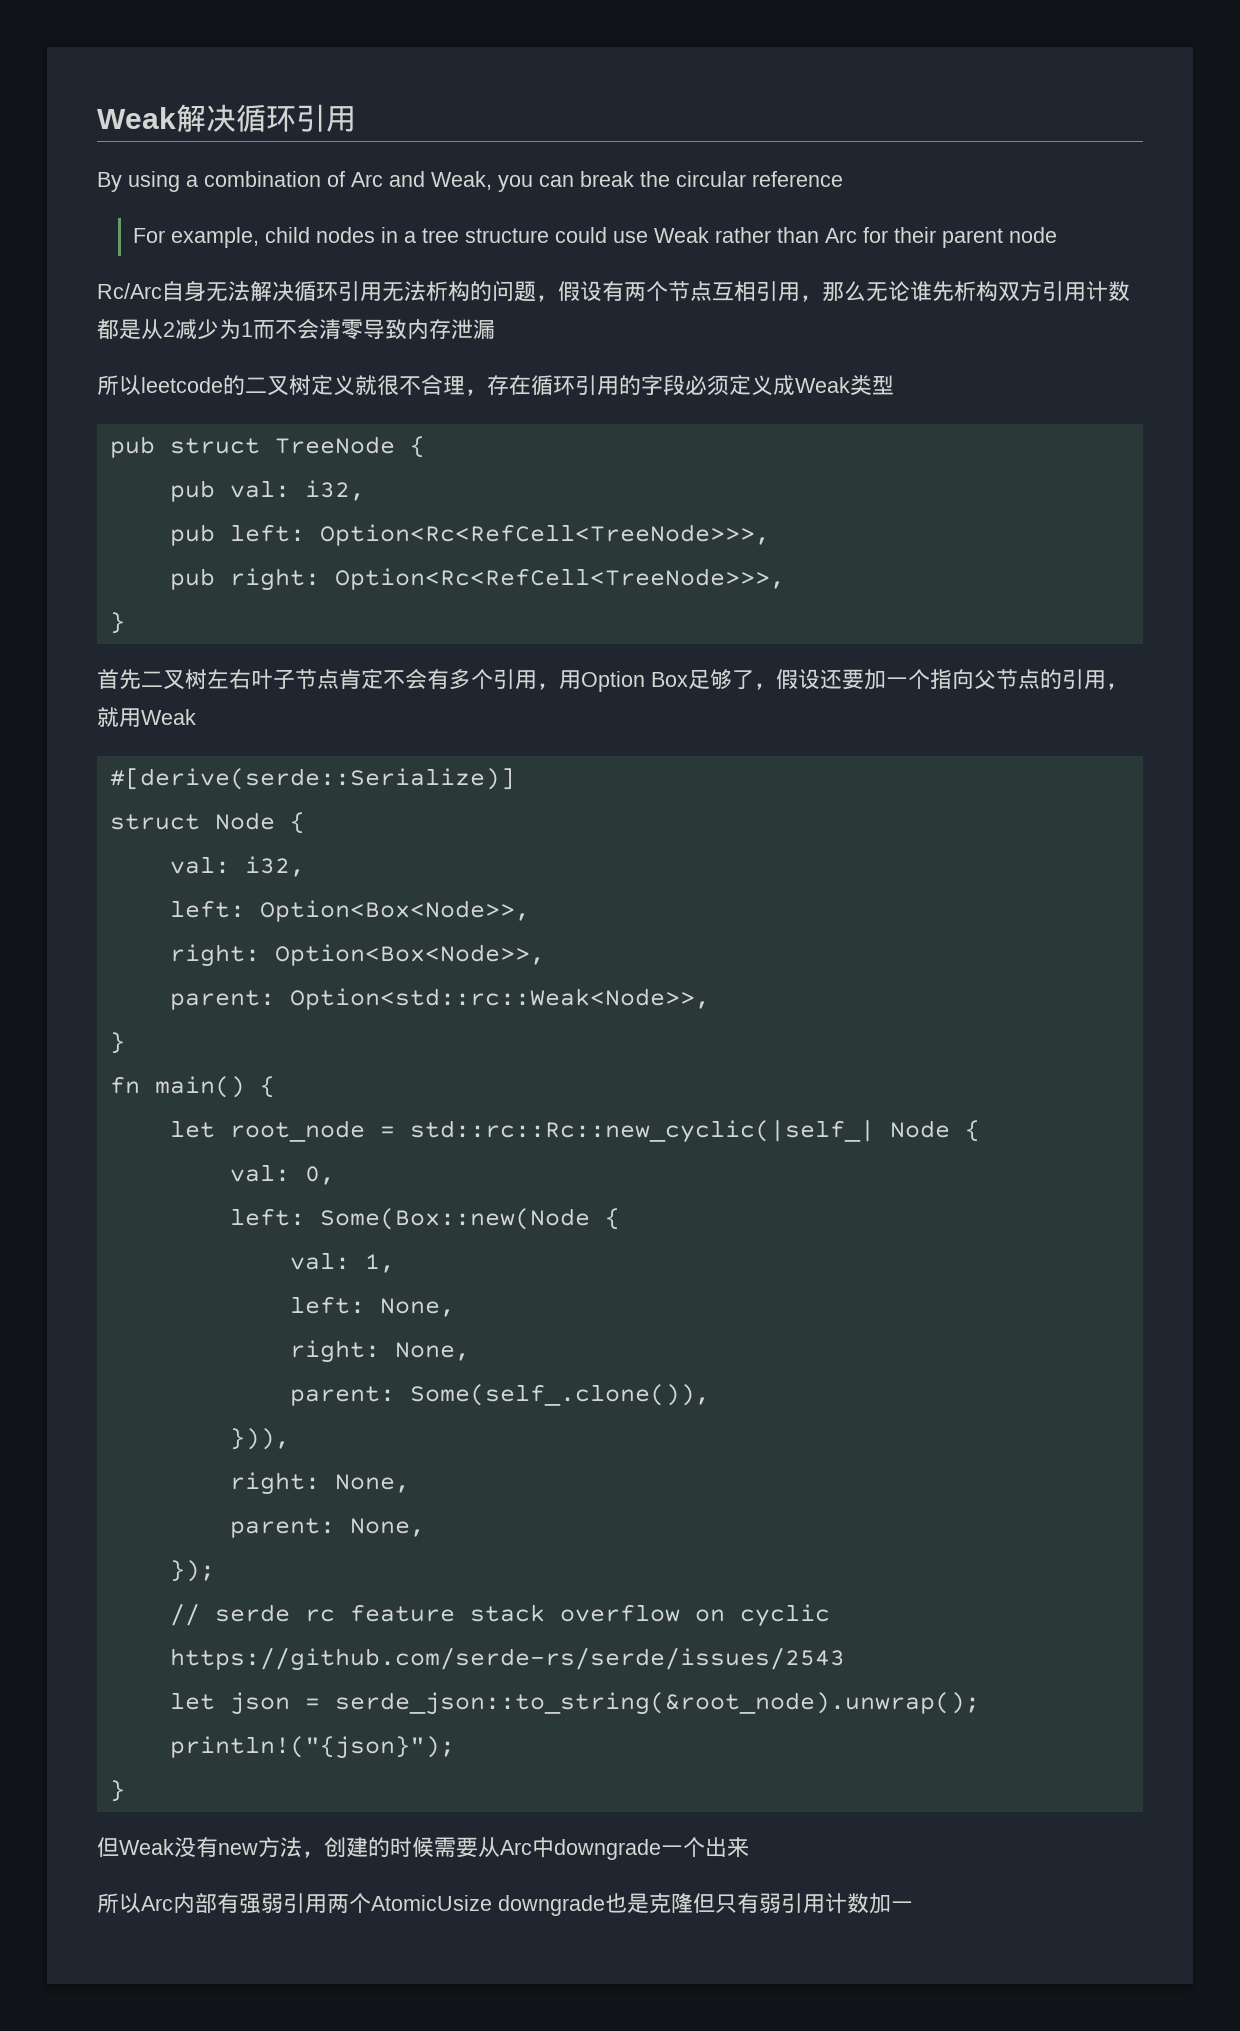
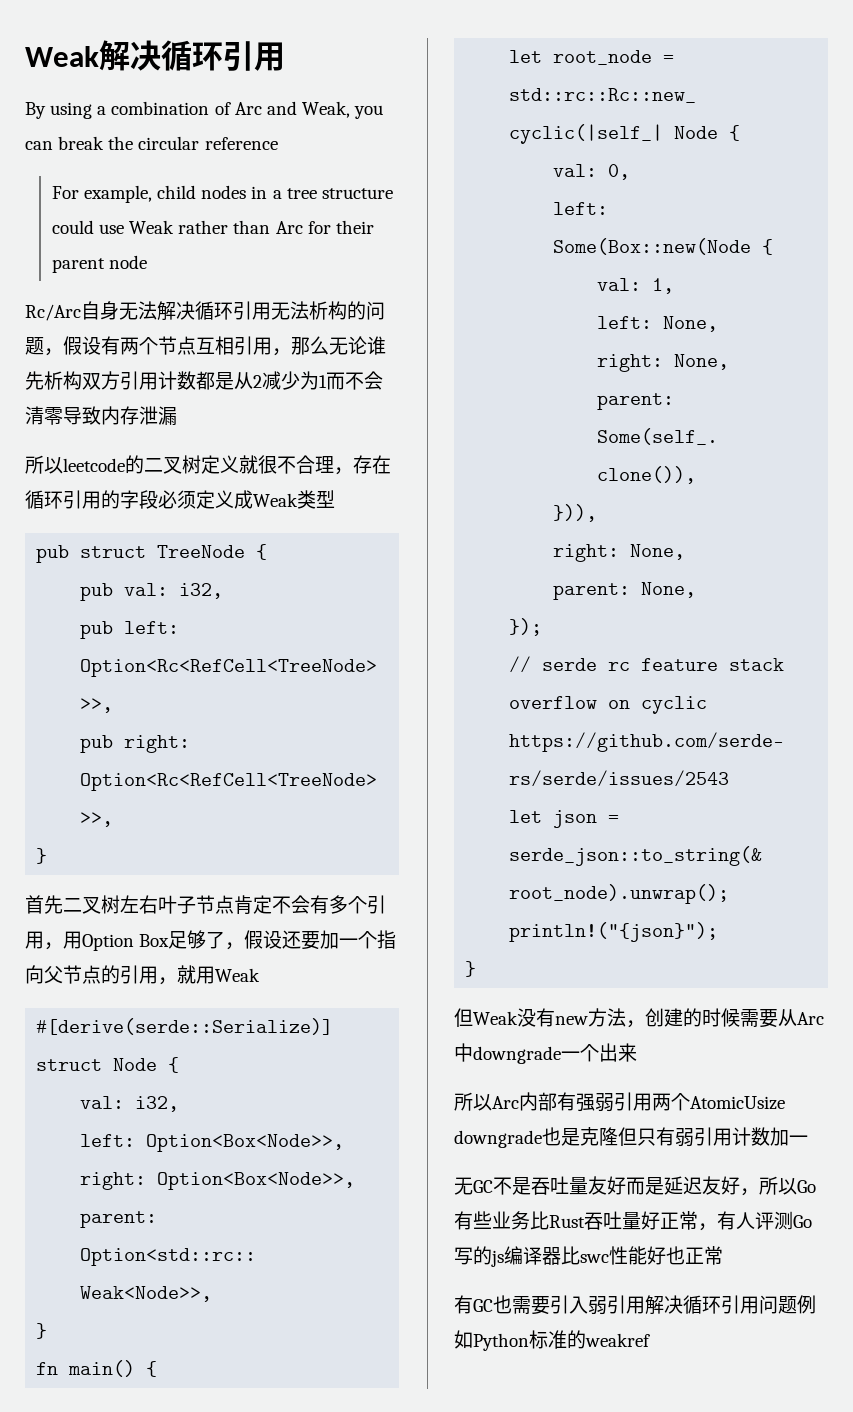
(913, 1906) none -> [454,1176,816,1196] [454,1211,812,1231] [454,1246,723,1267] [454,1295,816,1315] [454,1330,650,1351] // 无GC不是吞吐量友好而是延迟友好，所以Go有些业务比Rust吞吐量好正常，有人评测Go写的js编译器比swc性能好也正常 // 有GC也需要引入弱引用解决循环引用问题例如Python标准的weakref

